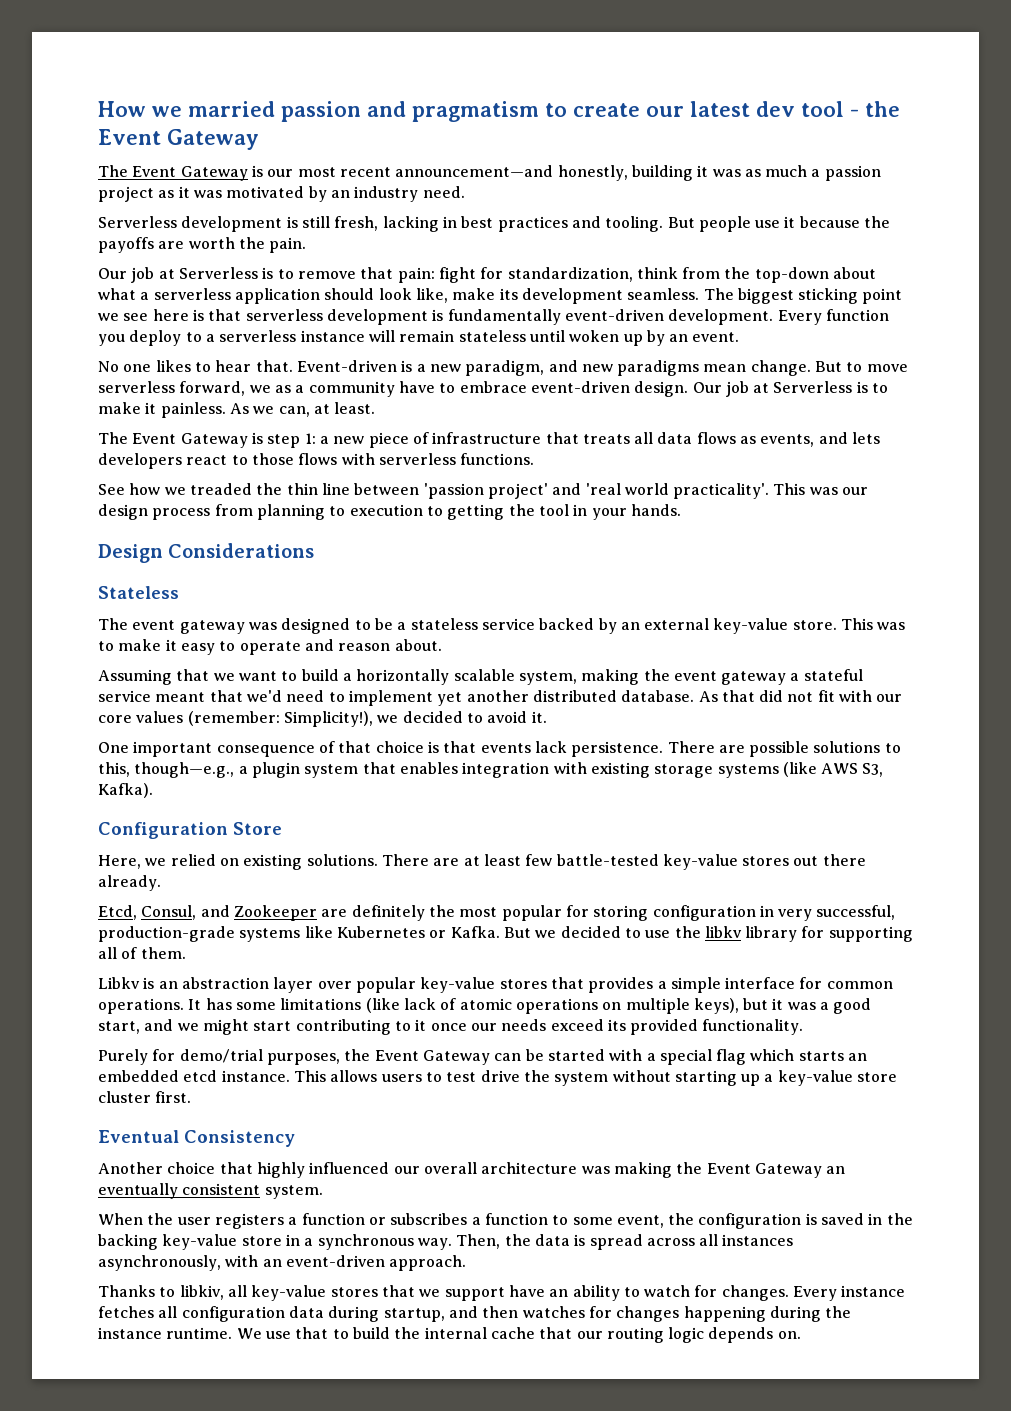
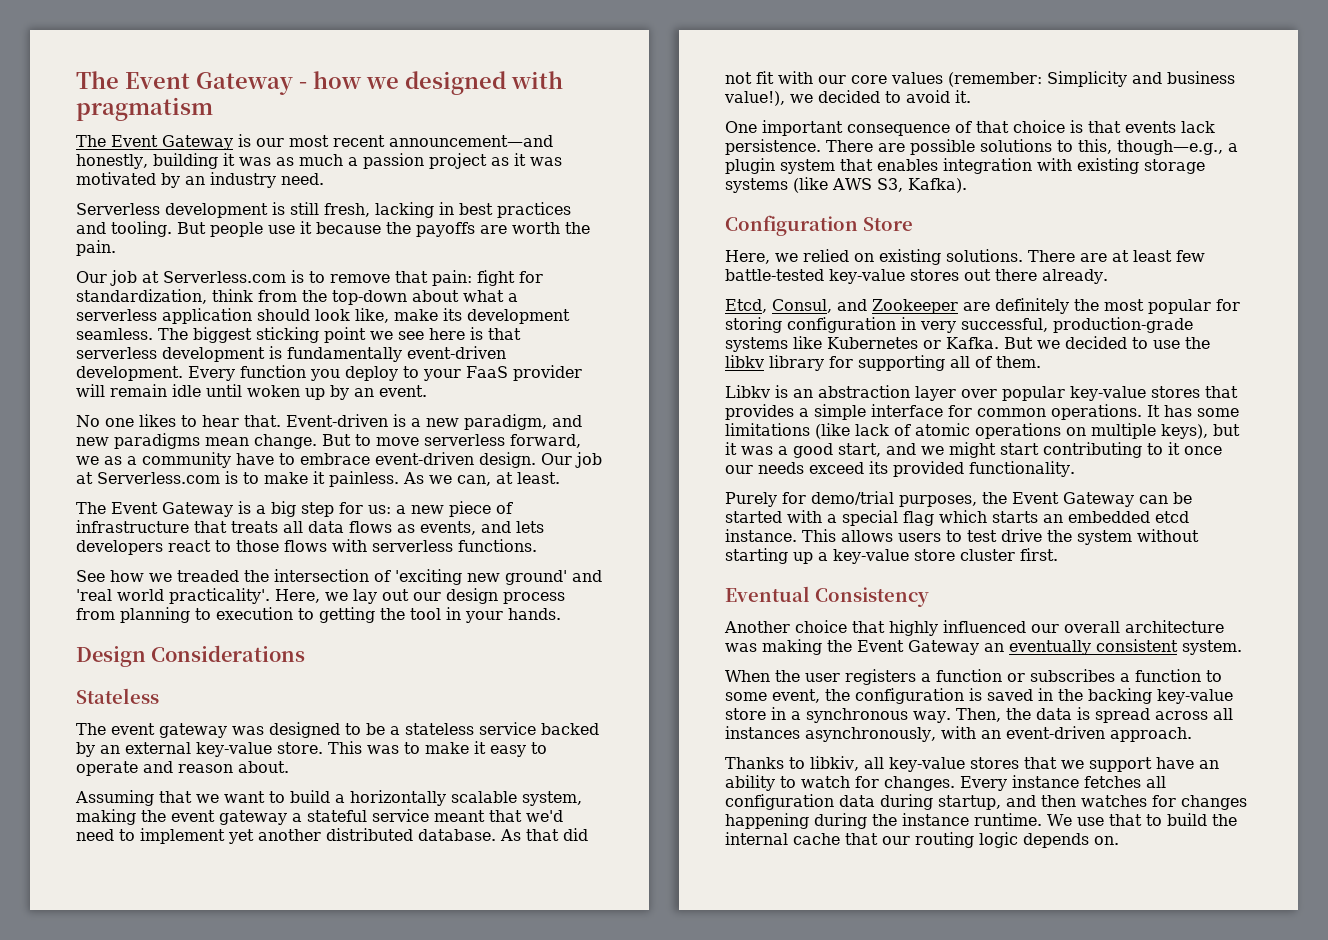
[98,101,900,122] [98,129,259,150] How we married passion and pragmatism to create our latest dev tool - the Event Gateway -> [76,71,563,95] [76,97,213,121] The Event Gateway - how we designed with pragmatism
[178,267,258,279] Serverless -> [163,271,286,283] Serverless.com
[205,330,365,342] a serverless instance -> [423,365,582,381] your FaaS provider
[458,330,526,342] stateless -> [172,384,201,397] idle
[773,381,853,393] Serverless -> [97,472,220,484] Serverless.com
[267,433,316,448] step 1: -> [256,501,391,517] a big step for us:
[286,483,838,499] thin line between 'passion project' and 'real world practicality'. This was -> [274,569,602,585] [76,588,409,604] intersection of 'exciting new ground' and 'real world practicality'. Here, we lay out
[283,711,373,727] Simplicity!), -> [1047,71,1235,87] [724,91,785,106] Simplicity and business value!),

